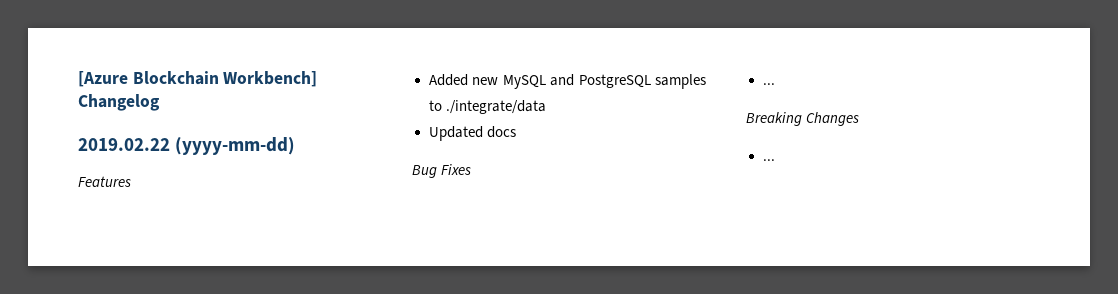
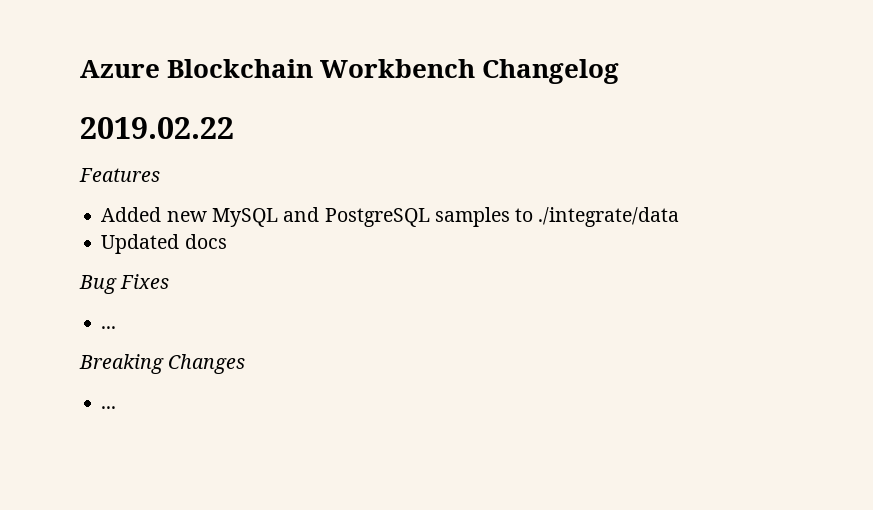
[78,71,318,87] [Azure Blockchain Workbench] -> [80,59,476,78] Azure Blockchain Workbench
[175,137,296,155] (yyyy-mm-dd) -> (234, 128) none

